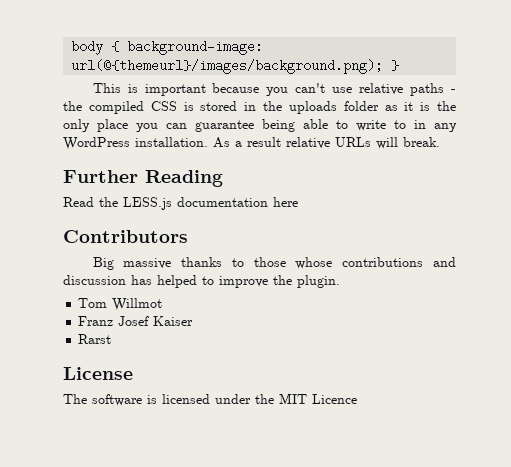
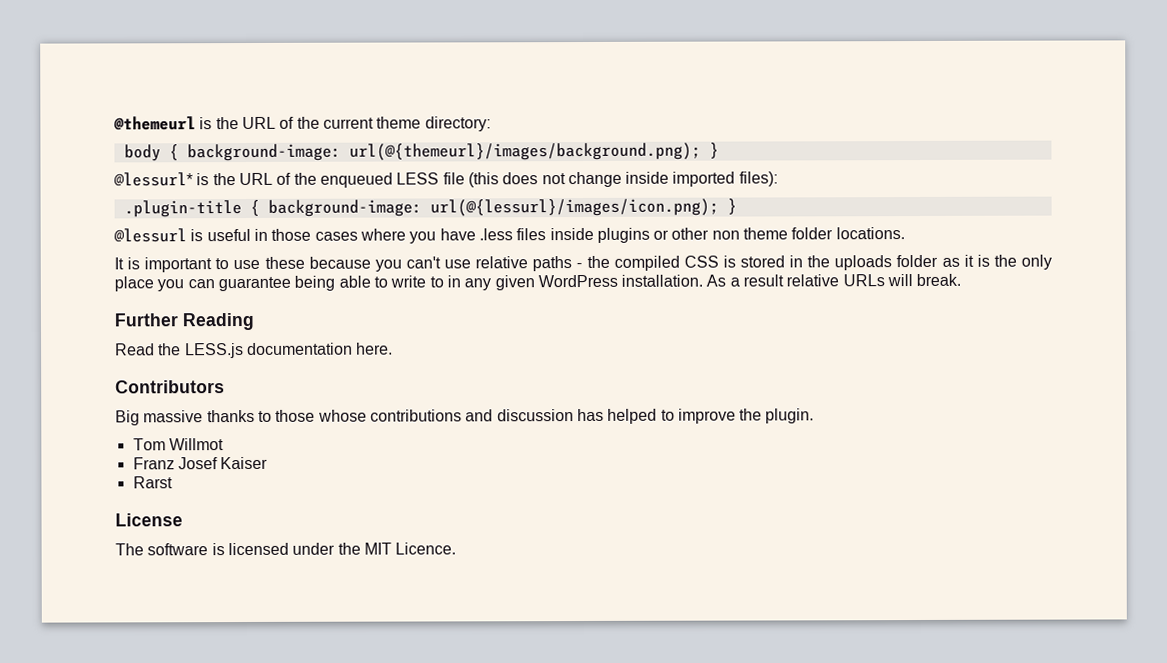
(71, 47) none -> [114,116,491,132] @themeurl is the URL of the current theme directory: //
[92,83,206,96] This is important -> [113,171,778,188] [123,198,737,218] [113,227,905,244] [114,256,305,273] @lessurl* is the URL of the enqueued LESS file (this does not change inside imported files): // .plugin-title { background-image: url(@{lessurl}/images/icon.png); } // @lessurl is useful in those cases where you have .less files inside plugins or other non theme folder locations. // It is important to use these
(457, 127) none -> [494,275,535,291] given
[273,197,298,207] here -> [356,342,394,355] here.
[312,394,357,404] Licence -> [395,542,457,555] Licence.

